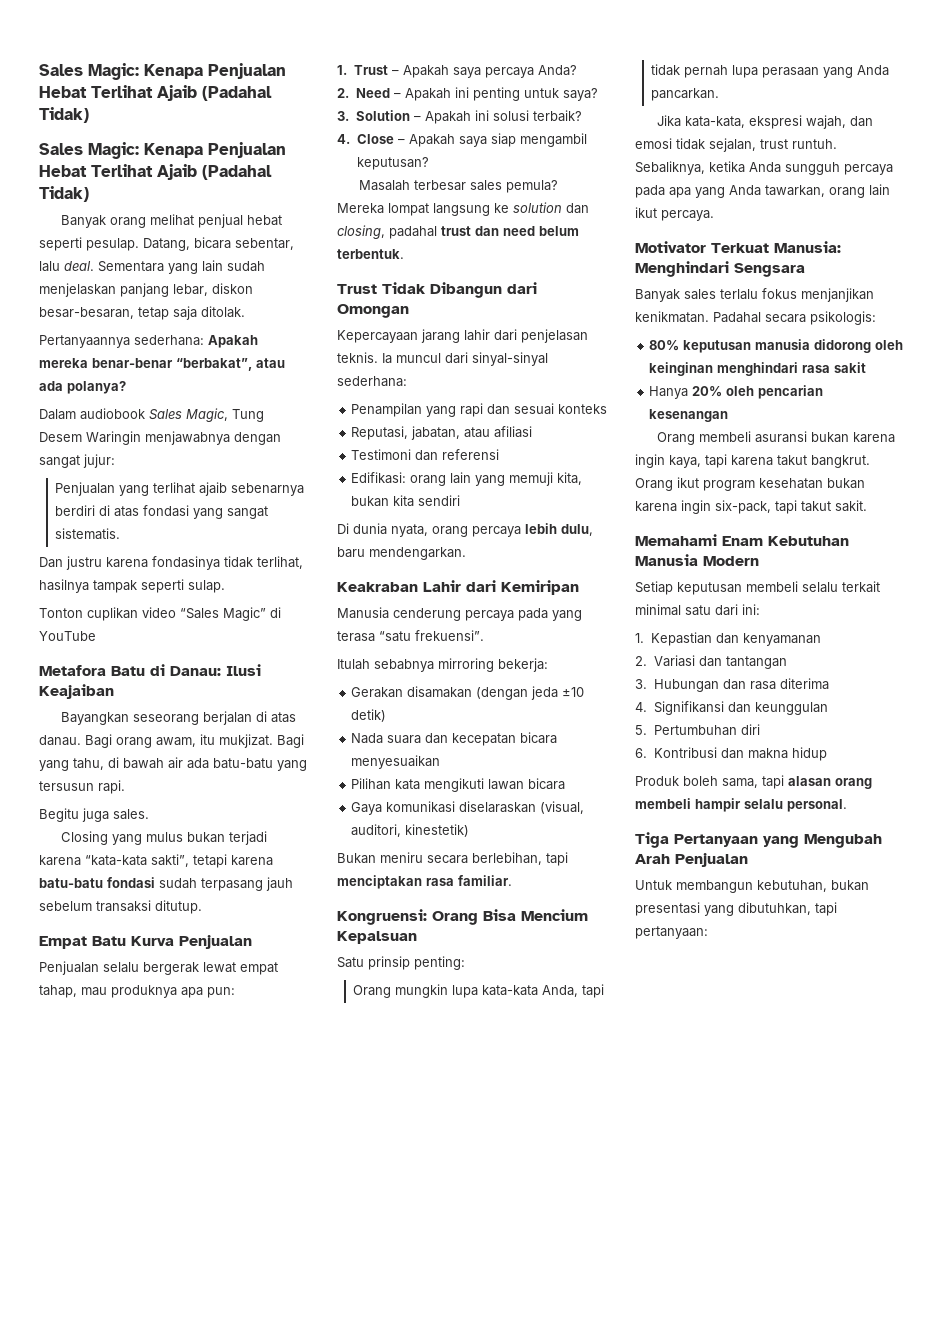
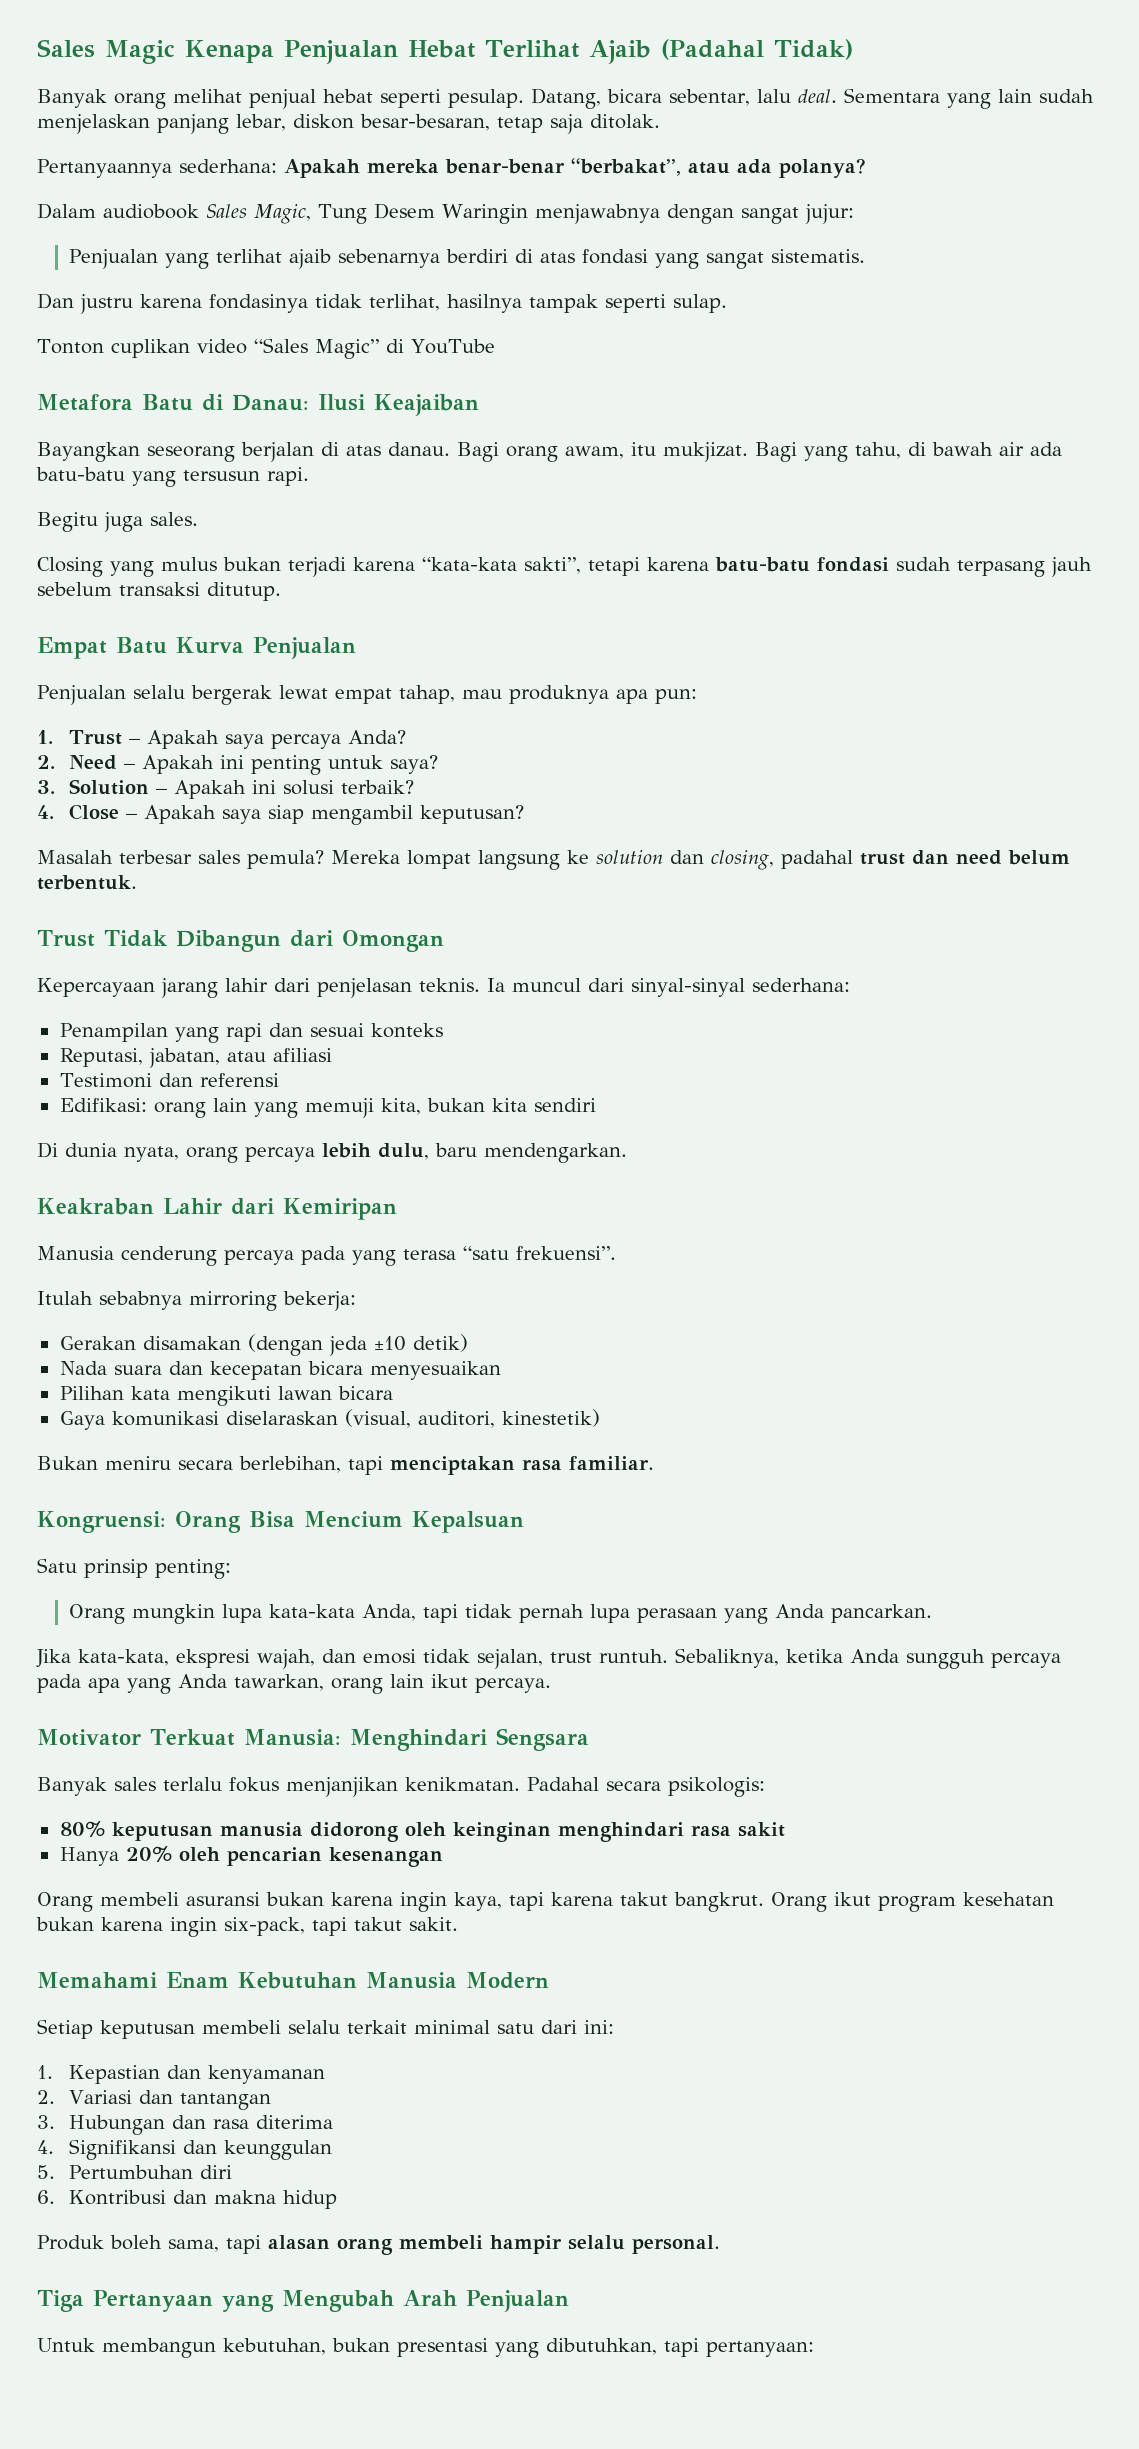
[39,63,286,80] [39,85,272,101] [39,107,89,123] [39,142,139,159] Sales Magic: Kenapa Penjualan Hebat Terlihat Ajaib (Padahal Tidak) // Sales Magic: -> [37,39,175,64] Sales Magic

